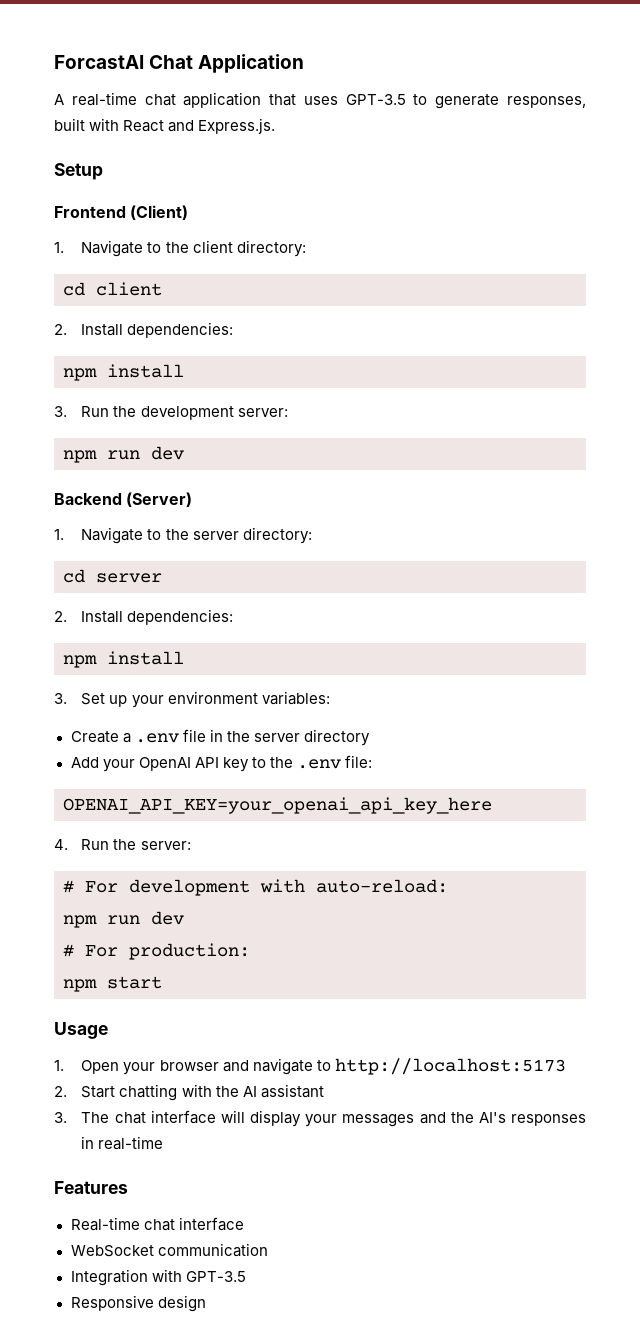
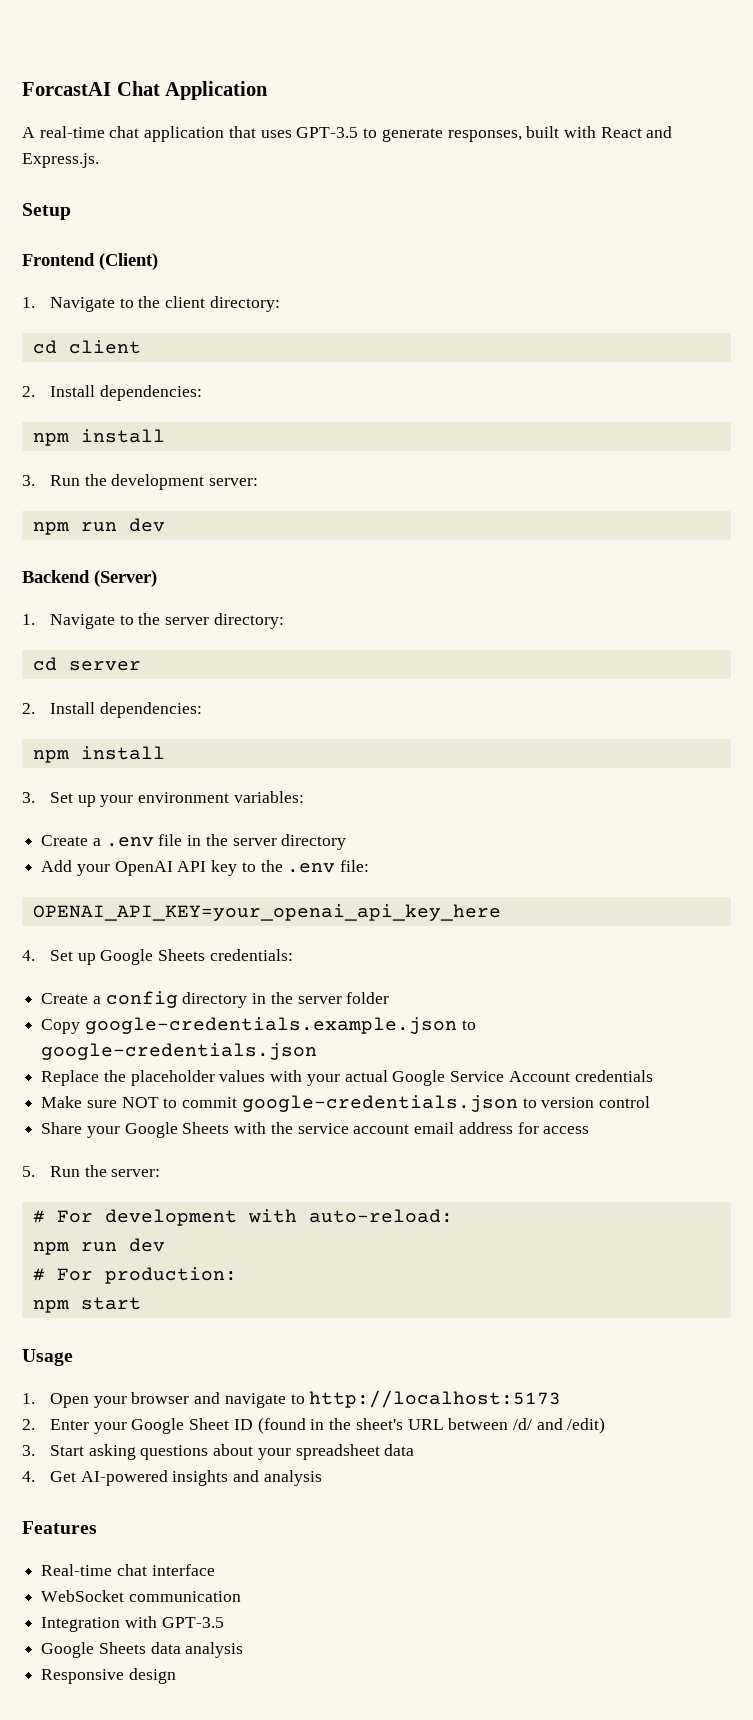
(68, 844) none -> [49,949,293,965] [41,991,390,1008] [41,1017,476,1034] [41,1043,318,1060] [41,1070,653,1086] [41,1095,651,1112] [41,1122,590,1138] [22,1166,35,1177] Set up Google Sheets credentials: // Create a config directory in the server folder // Copy google-credentials.example.json to google-credentials.json // Replace the placeholder values with your actual Google Service Account credentials // Make sure NOT to commit google-credentials.json to version control // Share your Google Sheets with the service account email address for access // 5.
[81,1084,324,1101] [54,1110,586,1127] [81,1136,164,1150] Start chatting with the AI assistant // 3. The chat interface will display your messages and the AI's responses in real-time -> [49,1417,606,1434] [22,1444,415,1460] [22,1470,322,1486] Enter your Google Sheet ID (found in the sheet's URL between /d/ and /edit) // 3. Start asking questions about your spreadsheet data // 4. Get AI-powered insights and analysis
(246, 1276) none -> [41,1642,244,1658] // Google Sheets data analysis

